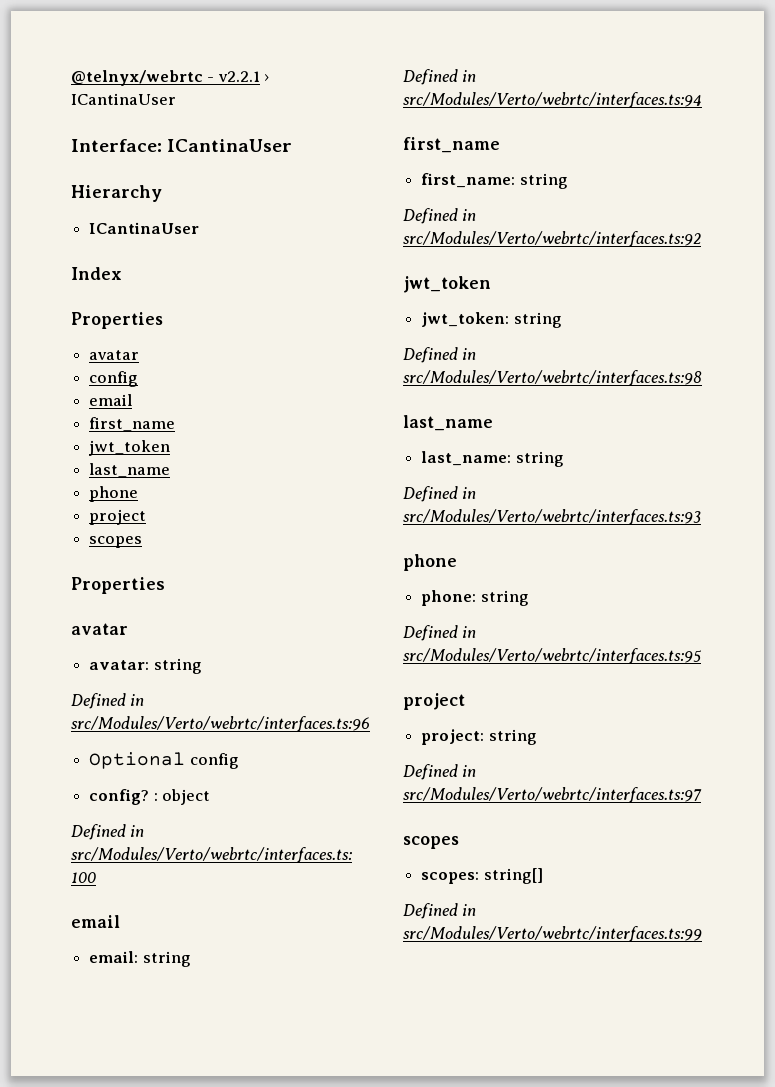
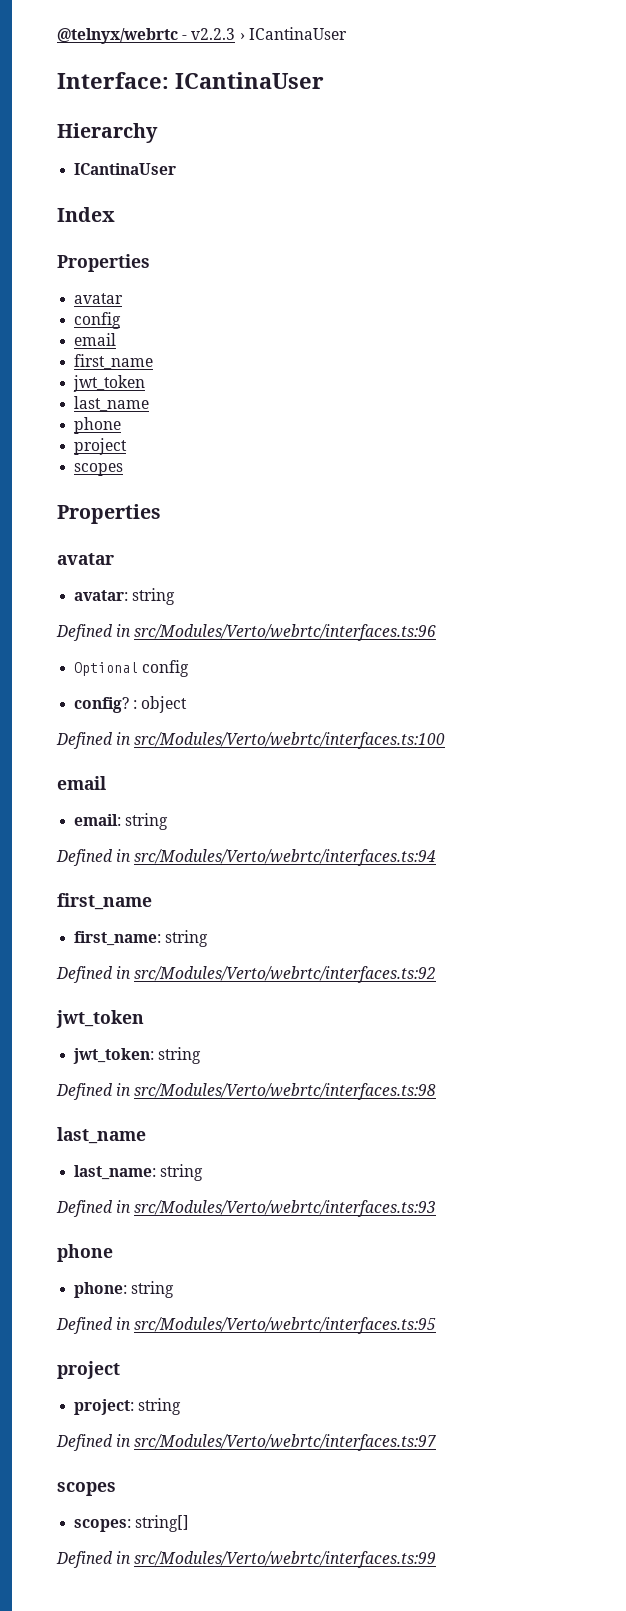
[217,71,260,82] v2.2.1 -> [191,28,236,40] v2.2.3

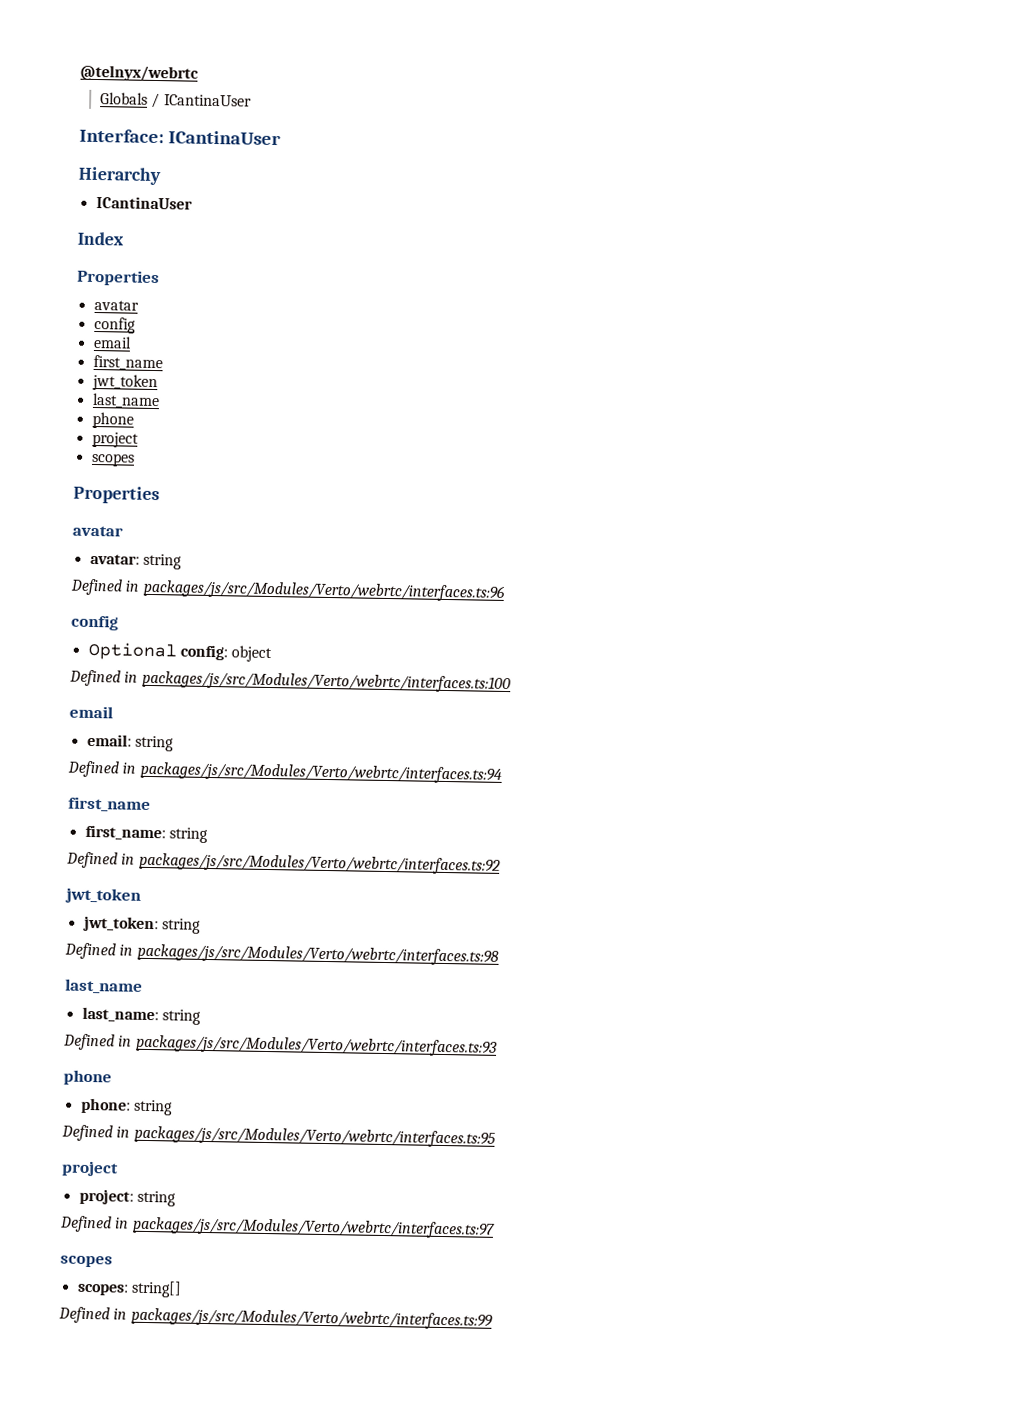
[182,28,245,40] - v2.2.3 › -> [100,92,161,109] // Globals /
[134,624,437,641] src/Modules/Verto/webrtc/interfaces.ts:96 -> [142,579,505,602] [71,614,119,631] packages/js/src/Modules/Verto/webrtc/interfaces.ts:96 // config
[142,660,190,677] [74,697,138,713] config // config? : -> [179,644,228,661] config:
[134,732,446,749] src/Modules/Verto/webrtc/interfaces.ts:100 -> [141,670,511,694] packages/js/src/Modules/Verto/webrtc/interfaces.ts:100
[134,849,437,866] src/Modules/Verto/webrtc/interfaces.ts:94 -> [139,761,502,784] packages/js/src/Modules/Verto/webrtc/interfaces.ts:94
[134,966,437,983] src/Modules/Verto/webrtc/interfaces.ts:92 -> [138,852,501,875] packages/js/src/Modules/Verto/webrtc/interfaces.ts:92
[134,1083,437,1100] src/Modules/Verto/webrtc/interfaces.ts:98 -> [136,943,499,966] packages/js/src/Modules/Verto/webrtc/interfaces.ts:98
[134,1200,437,1217] src/Modules/Verto/webrtc/interfaces.ts:93 -> [135,1034,498,1057] packages/js/src/Modules/Verto/webrtc/interfaces.ts:93
[134,1317,437,1334] src/Modules/Verto/webrtc/interfaces.ts:95 -> [133,1125,496,1148] packages/js/src/Modules/Verto/webrtc/interfaces.ts:95
[134,1434,437,1451] src/Modules/Verto/webrtc/interfaces.ts:97 -> [131,1216,495,1239] packages/js/src/Modules/Verto/webrtc/interfaces.ts:97
[134,1551,437,1568] src/Modules/Verto/webrtc/interfaces.ts:99 -> [130,1307,493,1330] packages/js/src/Modules/Verto/webrtc/interfaces.ts:99

